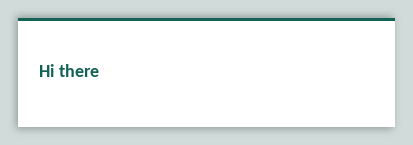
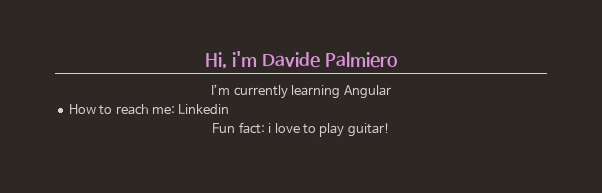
[39,64,99,77] Hi there -> [205,51,397,69] [211,84,391,99] [68,104,230,115] [212,122,390,137] Hi, i'm Davide Palmiero // I’m currently learning Angular // How to reach me: Linkedin // Fun fact: i love to play guitar!

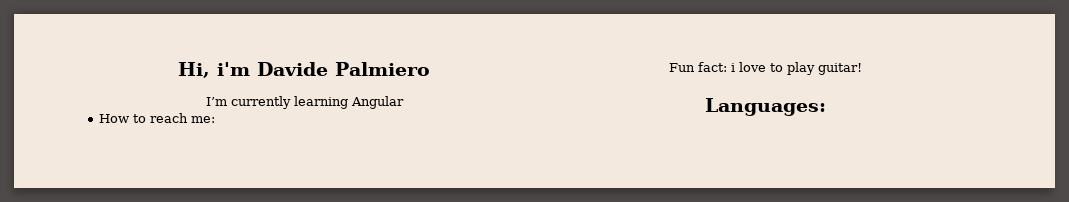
[178,104,230,114] Linkedin -> (216, 119) none
(390, 130) none -> [704,98,826,116] // Languages:

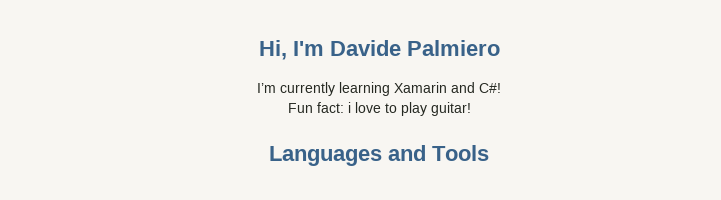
[217,62,250,76] i'm -> [292,41,324,56] I'm
[350,96,404,109] [99,113,216,123] Angular // How to reach me: -> [394,82,501,93] Xamarin and C#!
[704,98,826,116] Languages: -> [269,145,489,166] Languages and Tools

